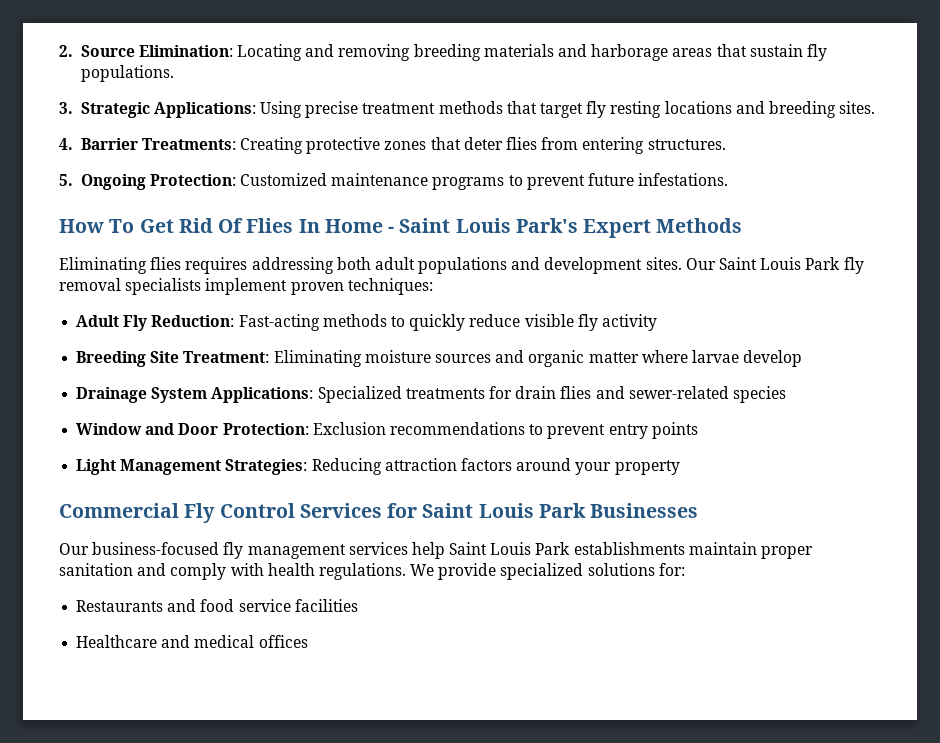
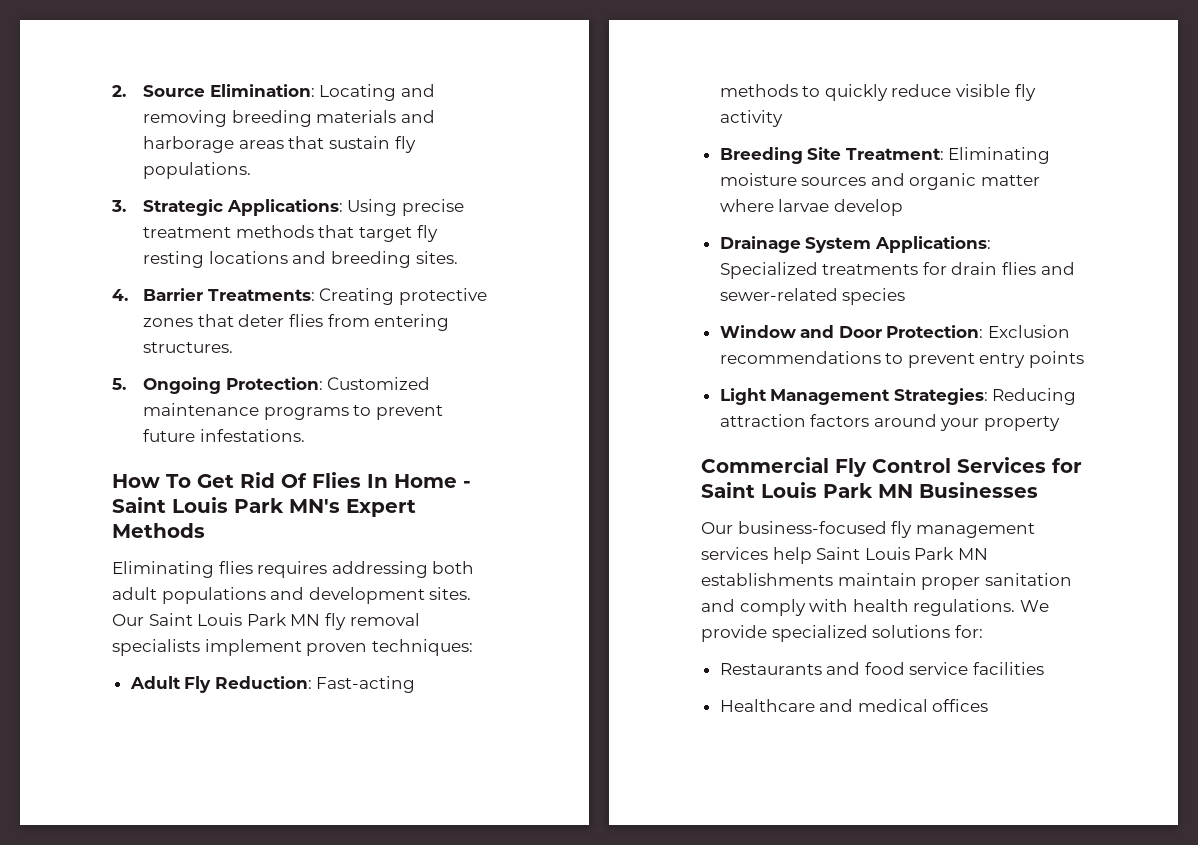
[515,218,578,233] Park's -> [234,498,340,513] Park MN's
(841, 263) none -> [290,614,321,626] MN
(586, 510) none -> [878,484,913,498] MN
(571, 548) none -> [957,548,988,560] MN

